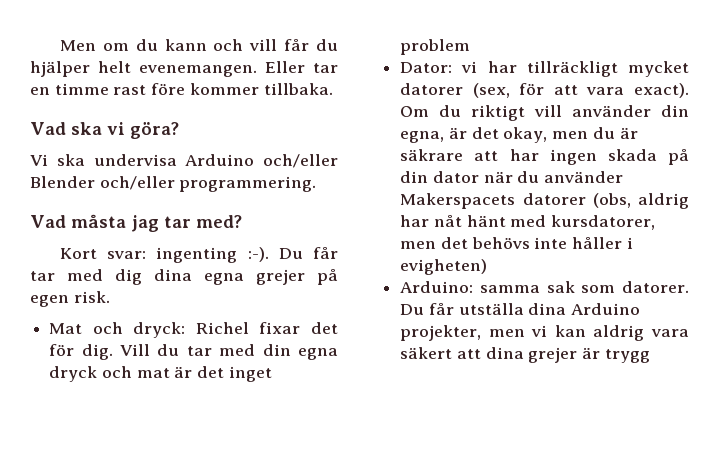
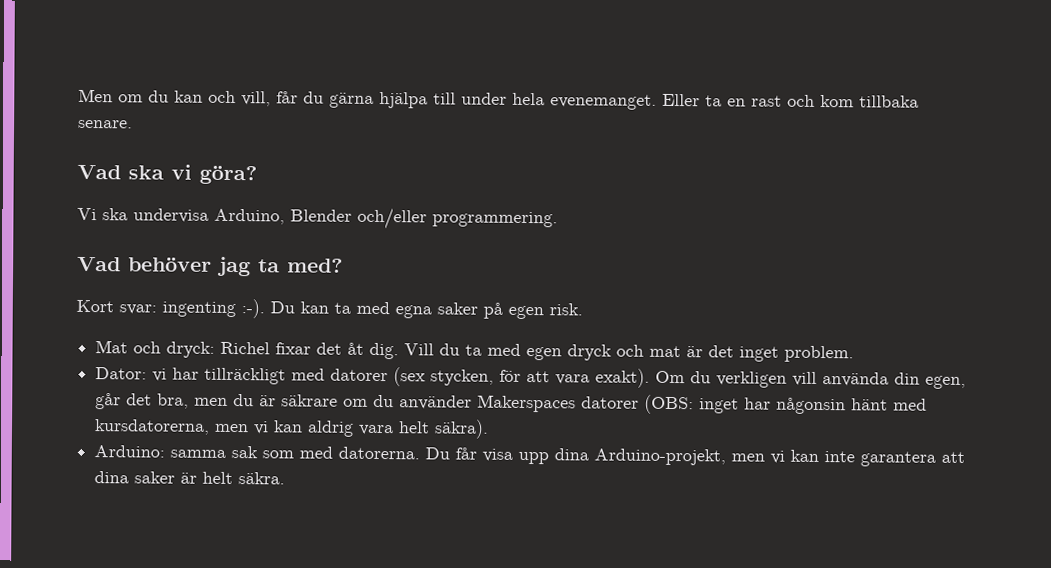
[164,39,338,51] [30,61,338,77] [30,83,333,95] kann och vill får du hjälper helt evenemangen. Eller tar en timme rast före kommer tillbaka. -> [174,90,919,110] [78,119,133,129] kan och vill, får du gärna hjälpa till under hela evenemanget. Eller ta en rast och kom tillbaka senare.
[185,154,338,168] Arduino och/eller -> [214,208,285,225] Arduino,
[70,214,191,232] måsta jag tar -> [128,256,280,277] behöver jag ta
[313,247,338,259] [30,269,305,285] får tar med dig dina egna grejer -> [300,301,478,319] kan ta med egna saker
[49,344,75,356] för -> [347,342,365,355] åt
[186,344,338,360] tar med din egna -> [465,343,563,361] ta med egen
[400,39,471,55] problem -> [784,345,855,363] problem.
[628,61,689,77] [400,83,510,98] mycket datorer (sex, -> [291,367,495,387] med datorer (sex stycken,
[634,83,689,98] exact). -> [595,368,651,388] exakt).
[471,105,689,121] [400,127,638,143] [400,149,689,165] [400,171,624,183] [400,193,689,209] [400,215,656,230] [400,237,633,249] [400,259,488,275] [400,281,689,293] [400,303,641,315] [400,325,689,341] [400,347,650,363] riktigt vill använder din egna, är det okay, men du är säkrare att har ingen skada på din dator när du använder Makerspacets datorer (obs, aldrig har nåt hänt med kursdatorer, men det behövs inte håller i evigheten) // Arduino: samma sak som datorer. Du får utställa dina Arduino projekter, men vi kan aldrig vara säkert att dina grejer är trygg -> [716,371,967,390] [95,393,928,415] [94,419,490,439] [94,445,966,467] [94,471,286,485] verkligen vill använda din egen, går det bra, men du är säkrare om du använder Makerspaces datorer (OBS: inget har någonsin hänt med kursdatorerna, men vi kan aldrig vara helt säkra). // Arduino: samma sak som med datorerna. Du får visa upp dina Arduino-projekt, men vi kan inte garantera att dina saker är helt säkra.

